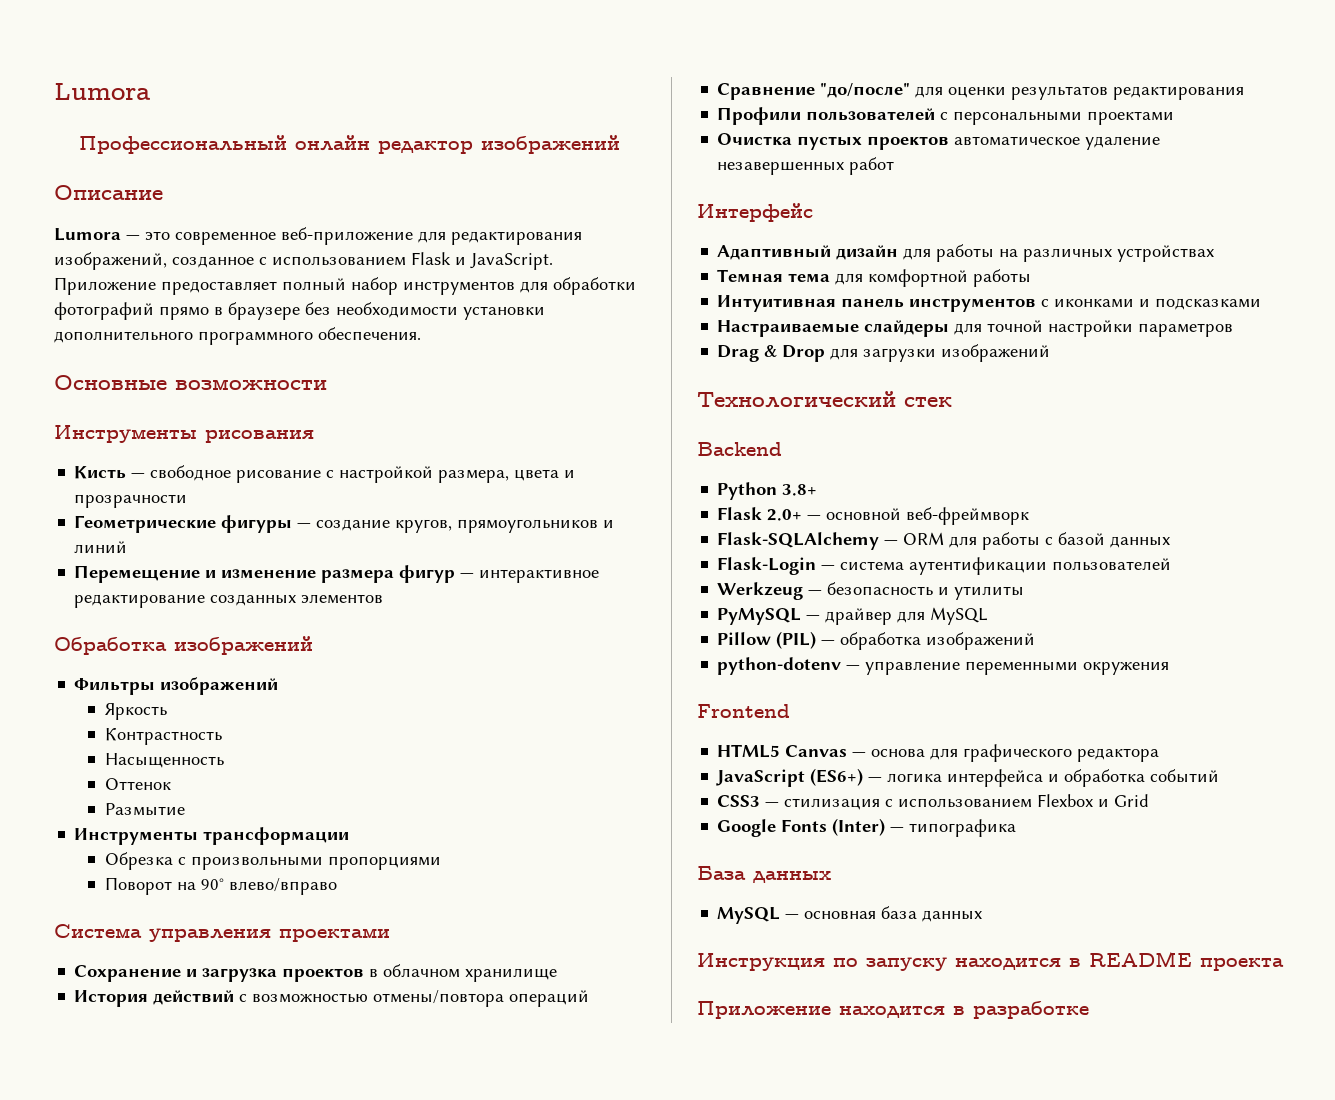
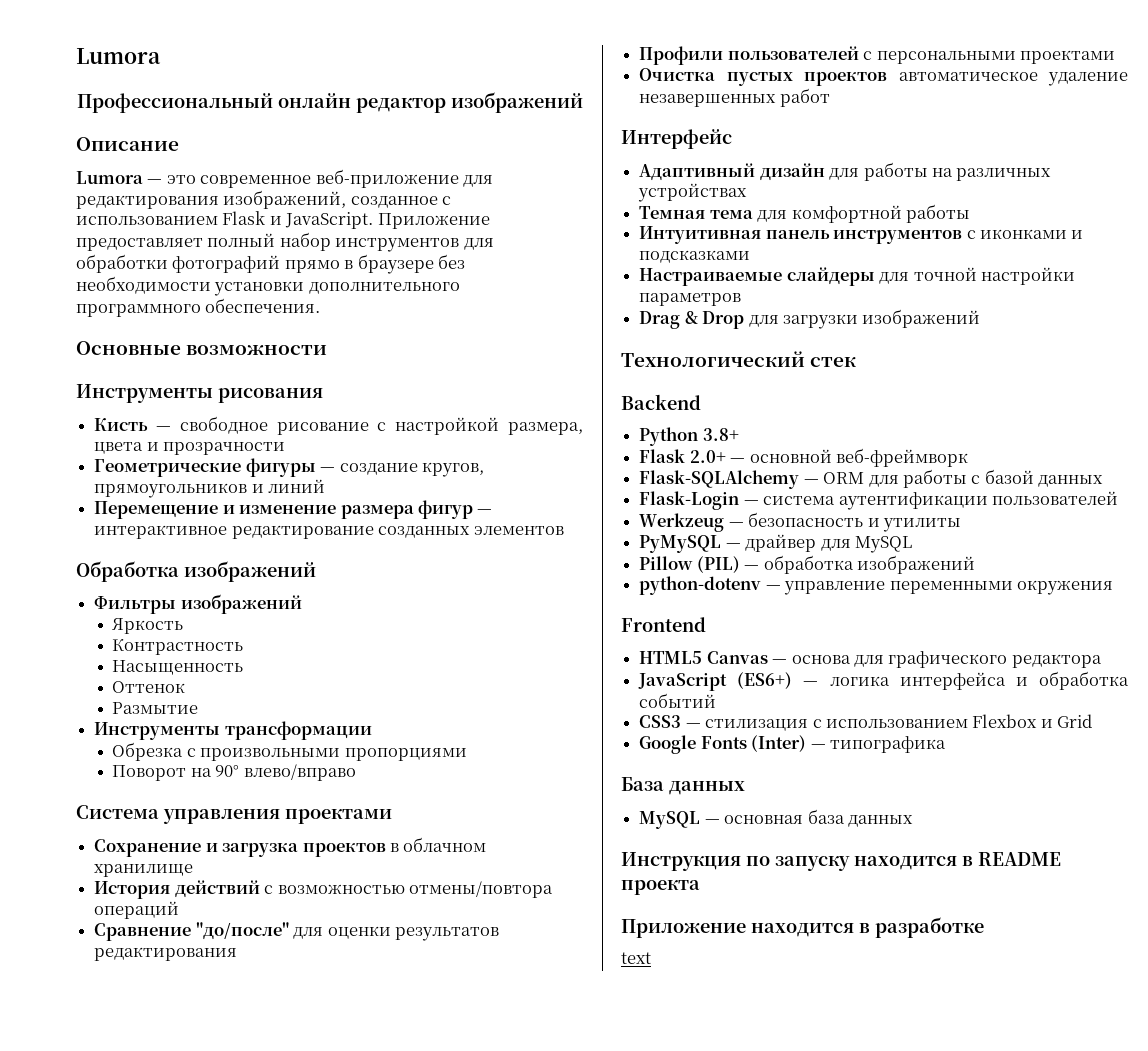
(1089, 1010) none -> [621,952,651,964] // text

